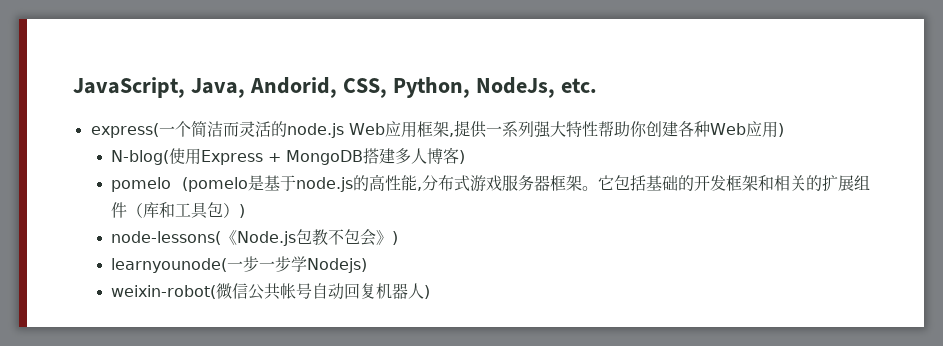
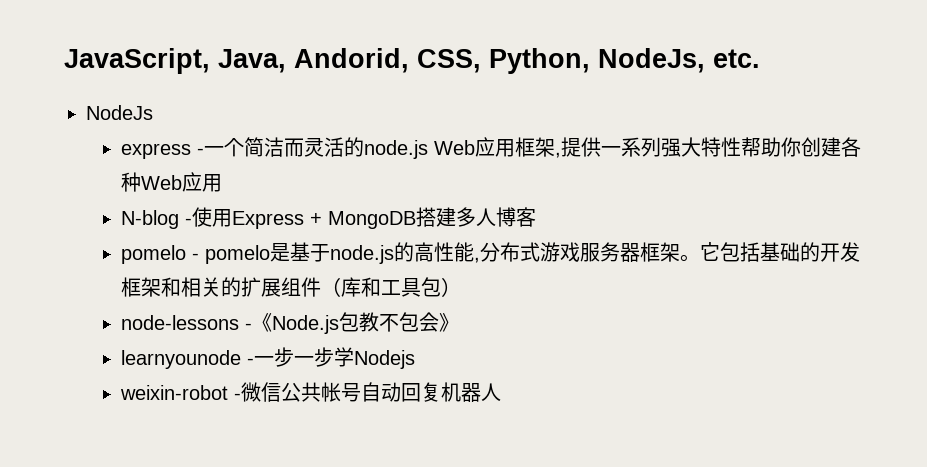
[90,123,159,138] express( -> [86,105,153,120] [120,143,204,159] NodeJs // express -
[777,123,784,137] [111,150,170,165] ) // N-blog( -> [120,210,192,229] // N-blog -
[459,150,466,164] [111,177,249,192] ) // pomelo (pomelo -> [120,245,270,264] // pomelo - pomelo
[239,204,246,218] [111,231,222,245] ) // node-lessons( -> [120,315,252,330] // node-lessons -
[392,231,399,245] [111,258,228,273] ) // learnyounode( -> [120,350,254,369] // learnyounode -
[307,258,368,273] [111,285,217,299] Nodejs) // weixin-robot( -> [353,350,415,369] [119,385,241,400] Nodejs // weixin-robot -
[424,285,431,299] ) -> (501, 392) none

